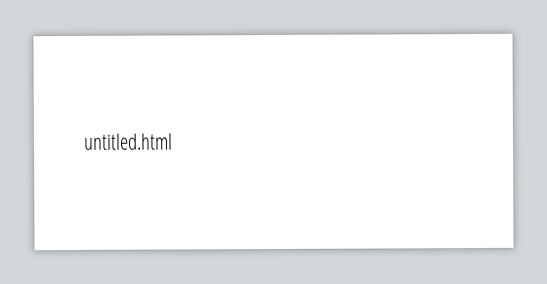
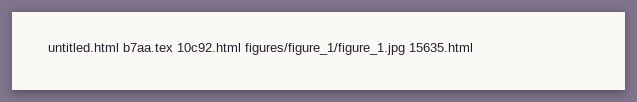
(173, 141) none -> [123,43,473,55] b7aa.tex 10c92.html figures/figure_1/figure_1.jpg 15635.html

